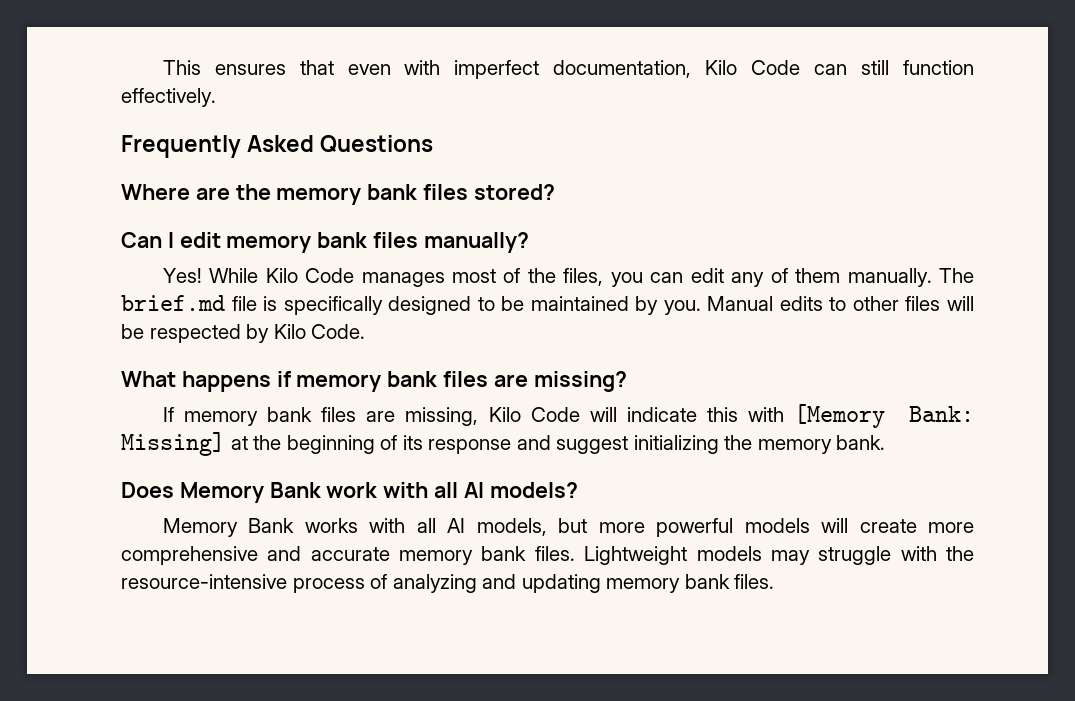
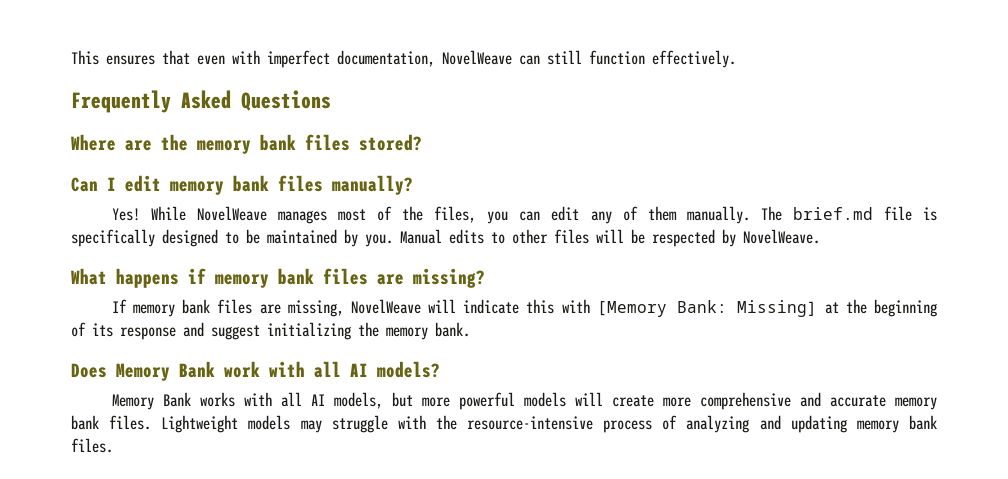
[705,60,801,75] Kilo Code -> [442,50,512,65] NovelWeave
[265,268,355,283] Kilo Code -> [196,206,267,221] NovelWeave
[273,324,366,339] Kilo Code. -> [743,229,820,244] NovelWeave.
[488,407,580,422] Kilo Code -> [350,299,421,314] NovelWeave

